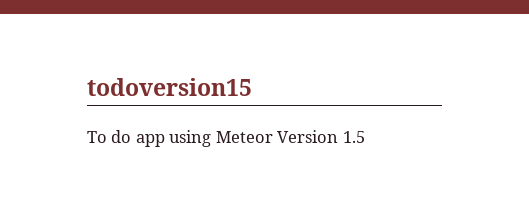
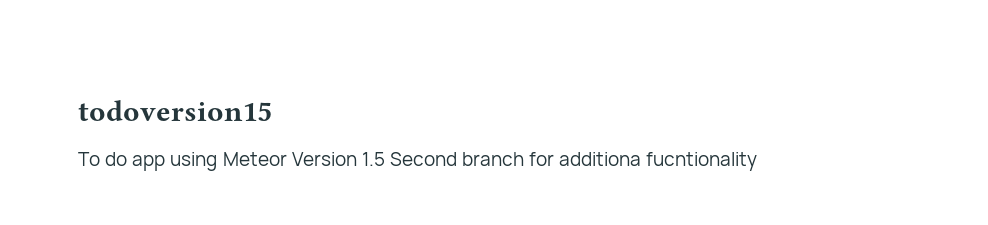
(365, 137) none -> [389,152,758,171] Second branch for additiona fucntionality

